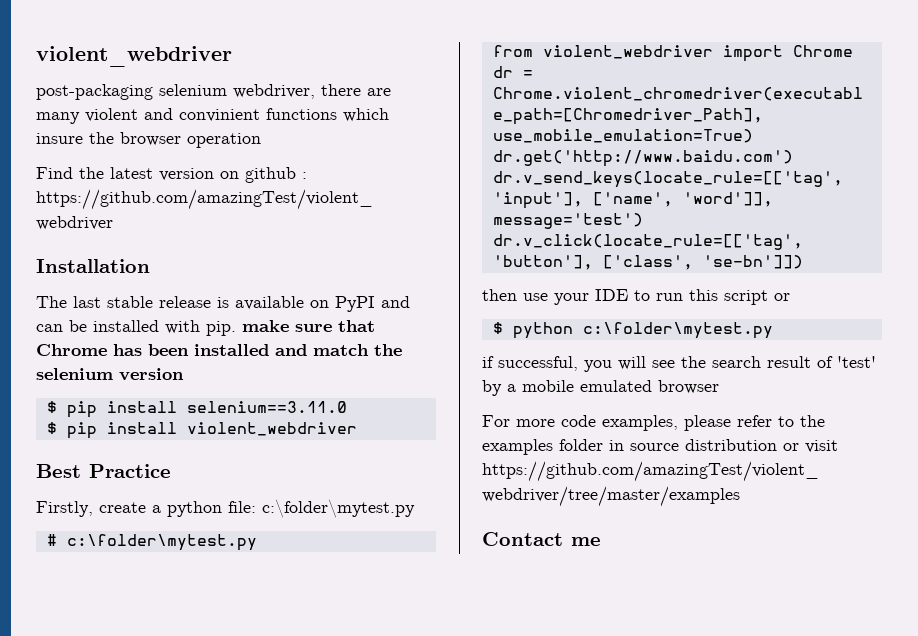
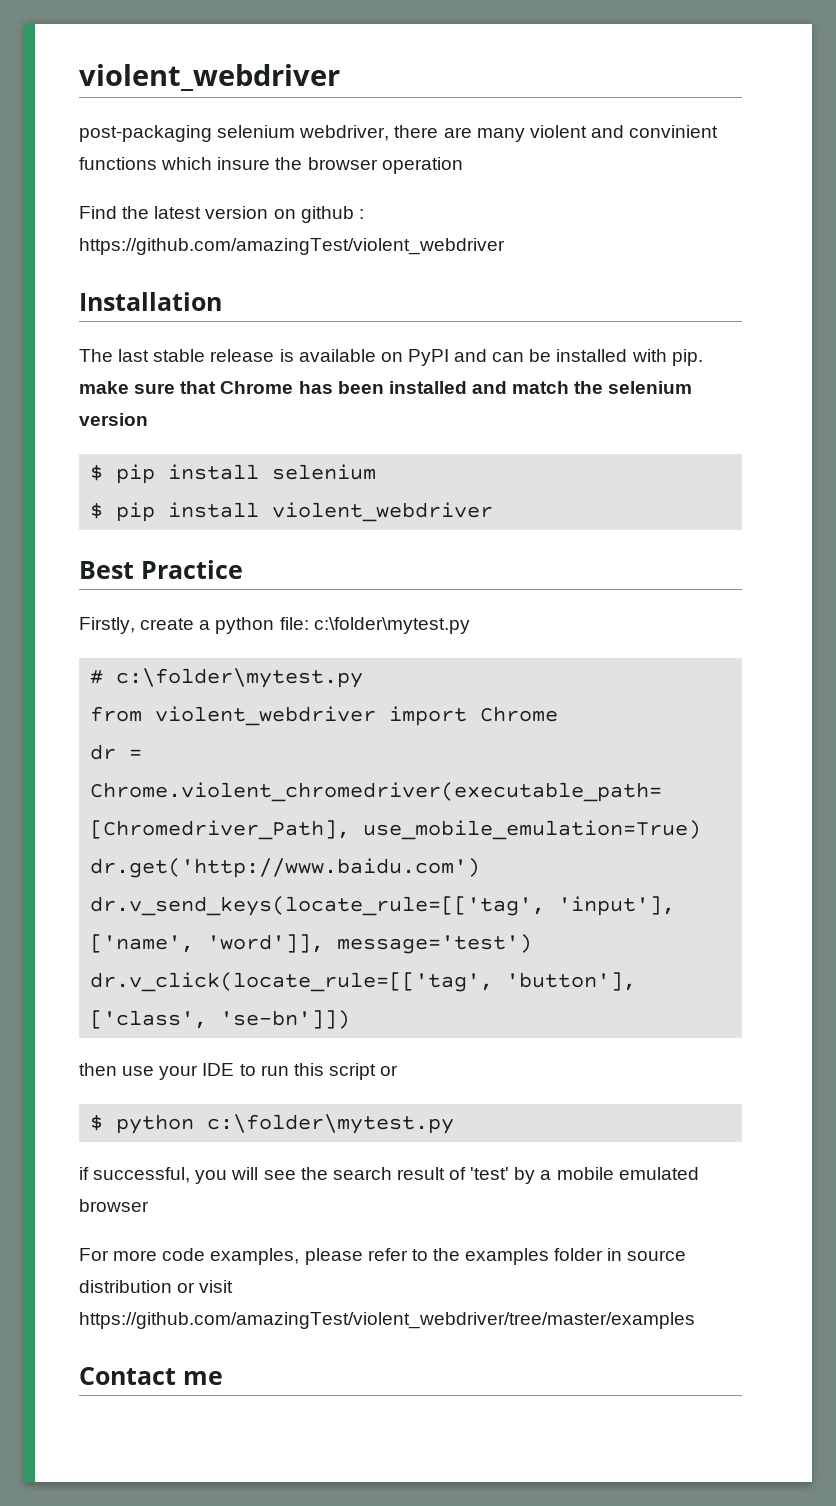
[186,401,347,413] selenium==3.11.0 -> [272,464,377,480] selenium

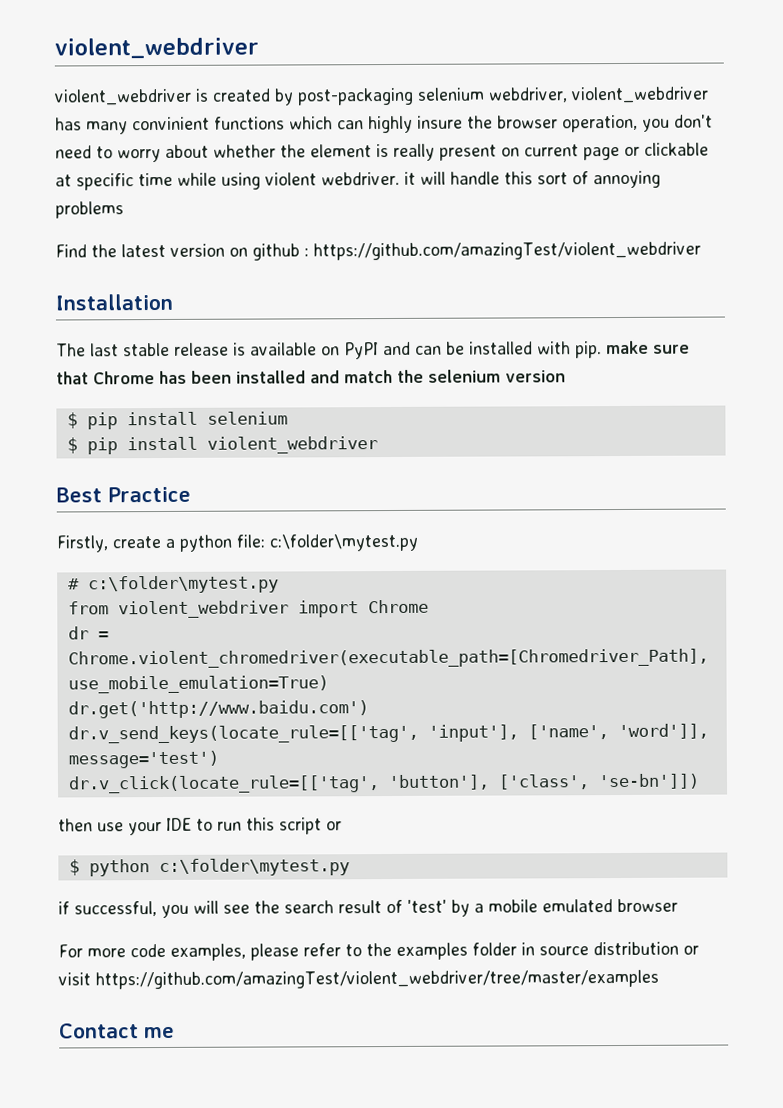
[79,64,340,91] [79,125,624,142] violent_webdriver // post-packaging selenium webdriver, there are many violent and -> [54,37,259,59] [54,86,709,106] [55,117,128,135] violent_webdriver // violent_webdriver is created by post-packaging selenium webdriver, violent_webdriver has many
(213, 163) none -> [337,115,413,134] can highly
[381,157,463,174] operation -> [562,114,713,133] [55,142,709,163] [55,170,661,191] [55,201,124,219] operation, you don't need to worry about whether the element is really present on current page or clickable at specific time while using violent webdriver. it will handle this sort of annoying problems

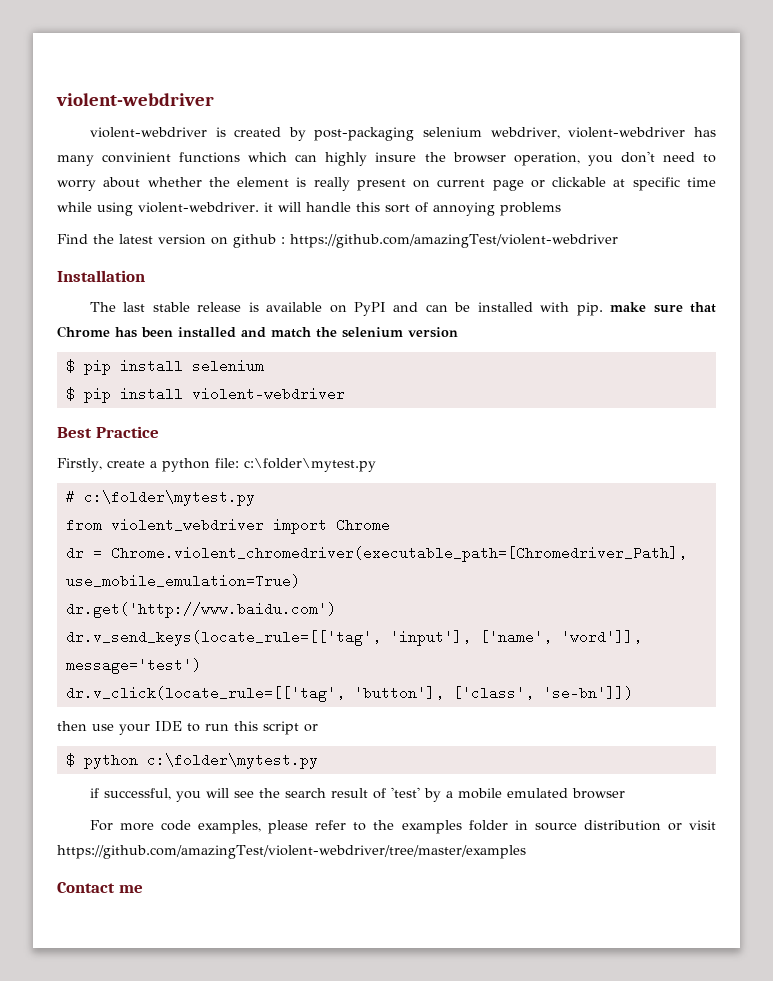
[54,37,259,59] [54,88,192,106] violent_webdriver // violent_webdriver -> [56,93,214,106] [89,127,207,138] violent-webdriver // violent-webdriver
[571,86,709,104] violent_webdriver -> [568,127,686,138] violent-webdriver
[265,171,400,186] violent webdriver. -> [138,202,259,213] violent-webdriver.
[313,241,701,261] https://github.com/amazingTest/violent_webdriver -> [290,234,618,248] https://github.com/amazingTest/violent-webdriver
[206,436,378,454] violent_webdriver -> [191,387,345,401] violent-webdriver
[95,969,659,990] https://github.com/amazingTest/violent_webdriver/tree/master/examples -> [57,845,526,859] https://github.com/amazingTest/violent-webdriver/tree/master/examples

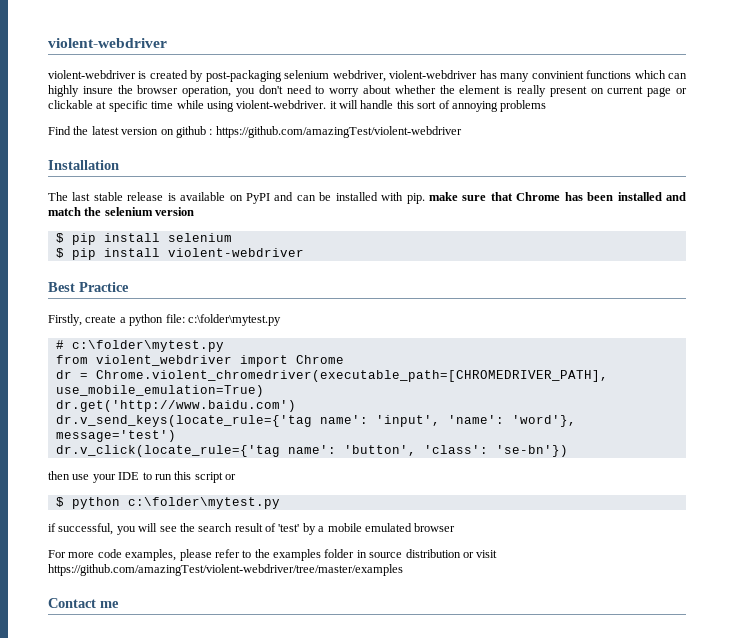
[110,546,687,562] Chrome.violent_chromedriver(executable_path=[Chromedriver_Path], -> [95,370,608,382] Chrome.violent_chromedriver(executable_path=[CHROMEDRIVER_PATH],
[65,630,642,646] [65,658,201,674] [65,686,633,702] dr.v_send_keys(locate_rule=[['tag', 'input'], ['name', 'word']], message='test') // dr.v_click(locate_rule=[['tag', 'button'], ['class', 'se-bn']]) -> [55,415,576,427] [55,430,176,442] [55,445,568,457] dr.v_send_keys(locate_rule={'tag name': 'input', 'name': 'word'}, message='test') // dr.v_click(locate_rule={'tag name': 'button', 'class': 'se-bn'})

